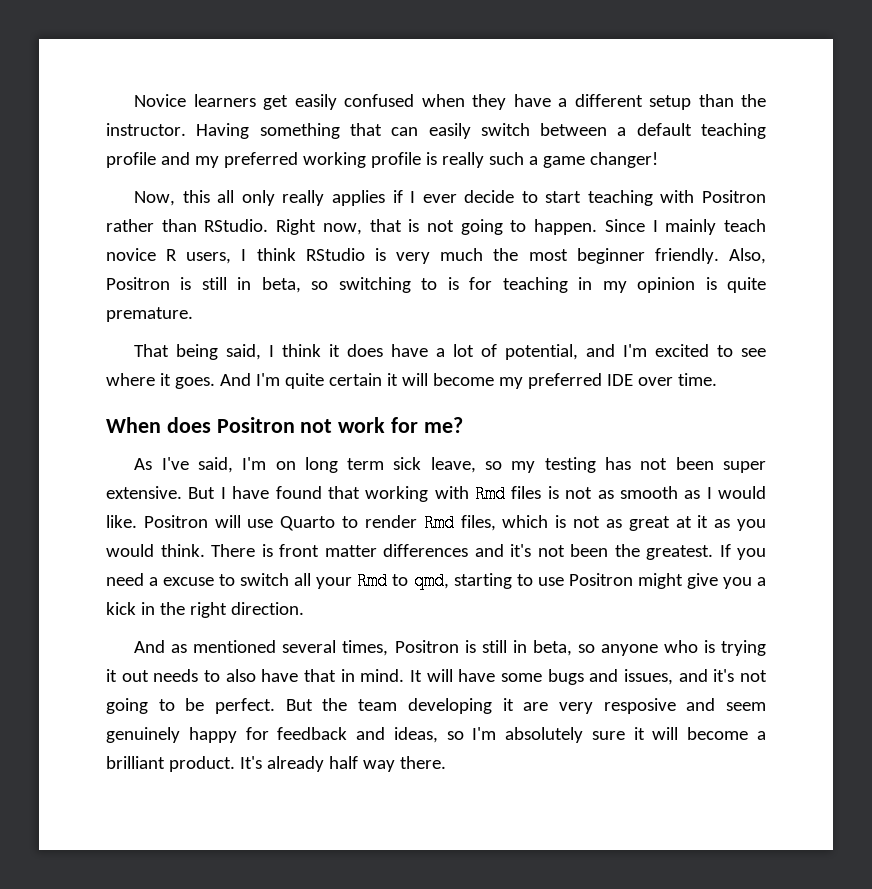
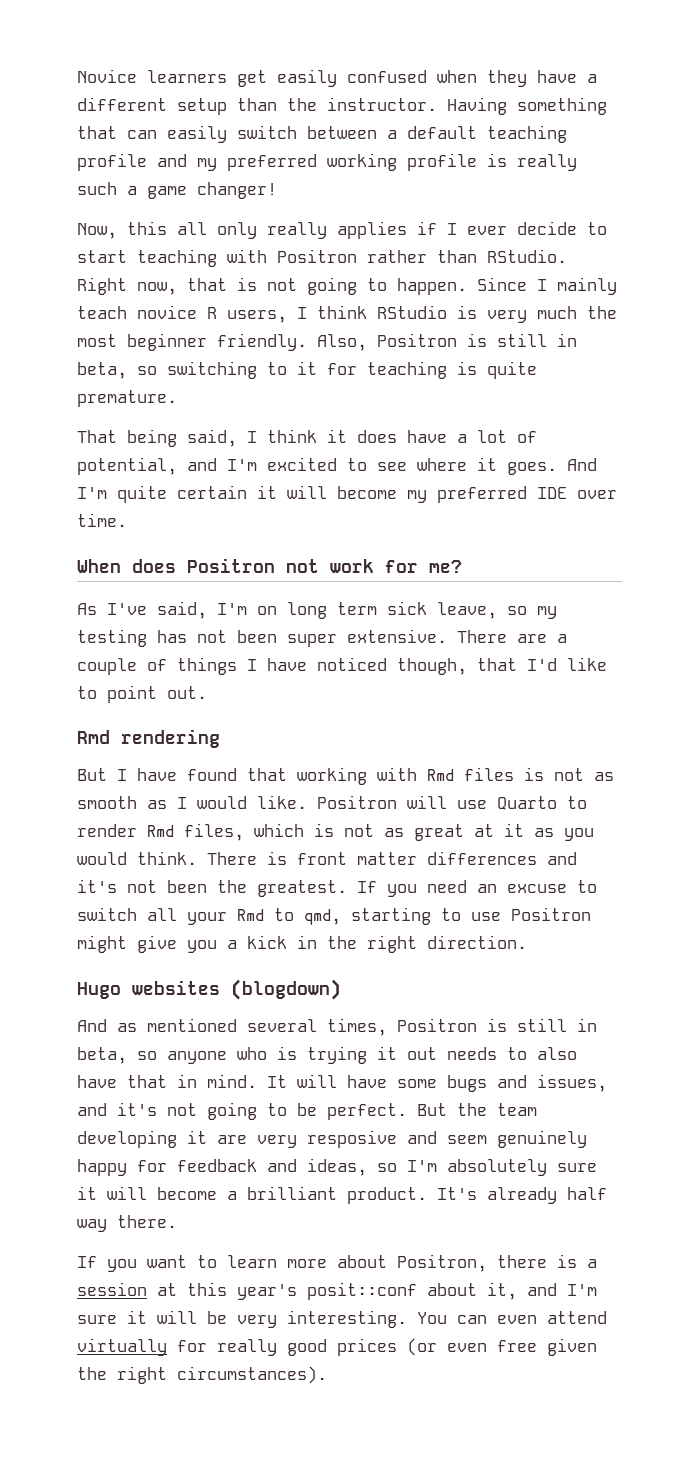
[447,277,459,290] is -> [297,361,317,375] it
[578,277,696,293] in my opinion -> (447, 370) none
(182, 492) none -> [457,630,567,643] [77,657,607,675] [77,685,207,703] [77,729,220,748] There are a couple of things I have noticed though, that I'd like to point out. // Rmd rendering //
[149,577,159,586] a -> [477,884,497,893] an
(304, 608) none -> [77,979,341,1000] // Hugo websites (blogdown)
(446, 762) none -> [77,1254,597,1272] [77,1282,597,1300] [77,1310,607,1328] [77,1338,597,1356] [77,1366,327,1384] // If you want to learn more about Positron, there is a session at this year's posit::conf about it, and I'm sure it will be very interesting. You can even attend virtually for really good prices (or even free given the right circumstances).

